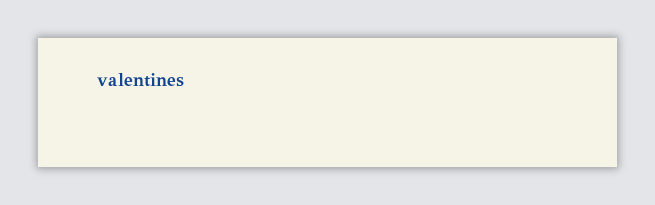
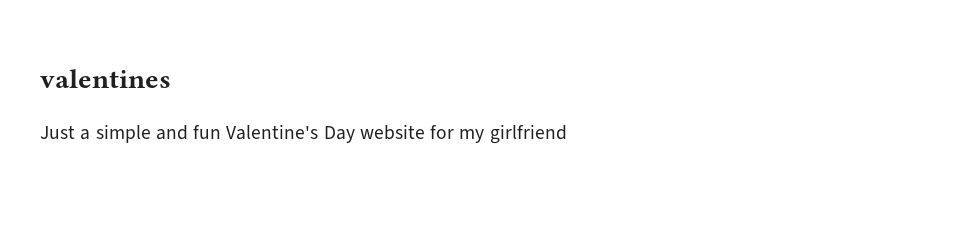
(184, 80) none -> [40,124,567,144] // Just a simple and fun Valentine's Day website for my girlfriend

